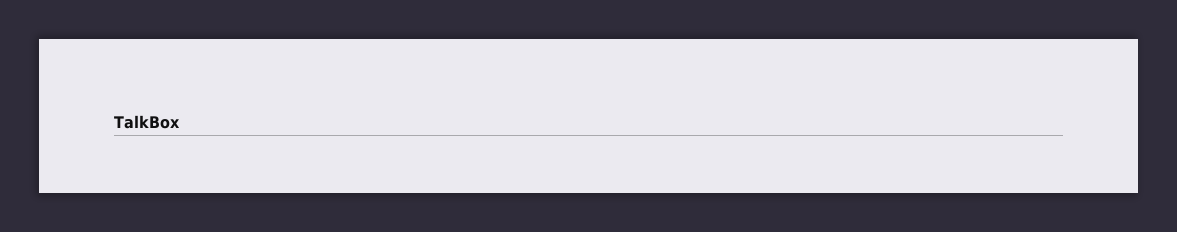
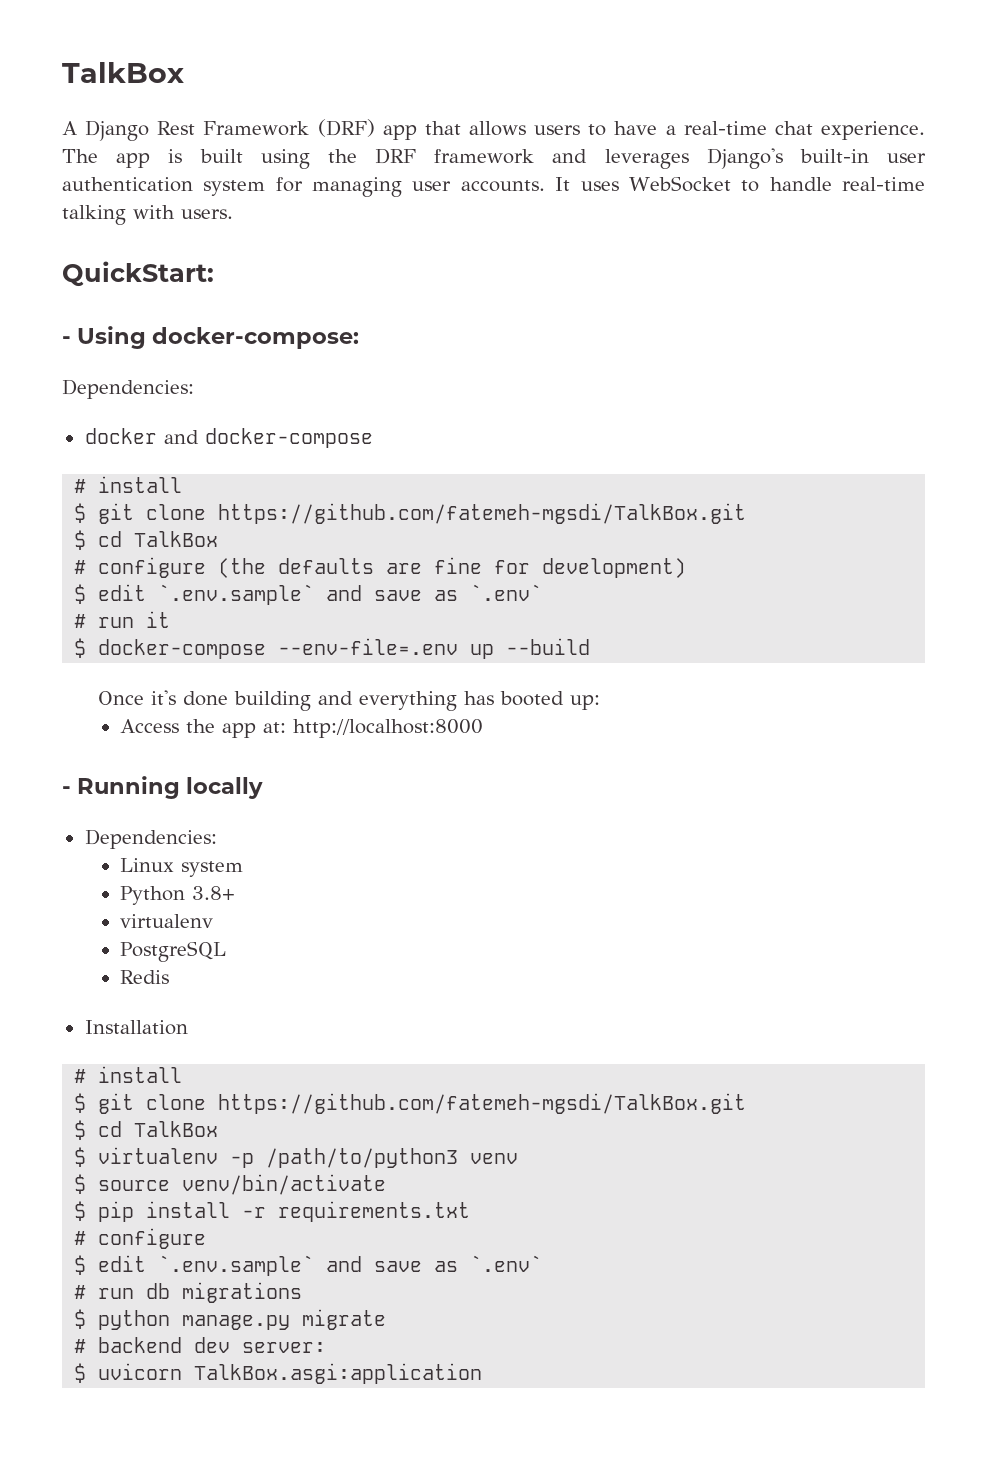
[114,115,180,129] TalkBox -> [62,62,184,83] [62,119,925,141] [62,148,926,169] [62,176,926,197] [62,205,233,225] [62,261,214,287] [62,326,360,349] [62,379,194,399] [84,428,373,448] [74,476,183,493] [74,503,747,524] [74,530,219,550] [74,557,687,578] [74,584,543,605] [74,611,171,628] [74,638,591,659] [97,690,600,711] [120,719,484,738] [62,776,264,799] [84,829,217,849] [120,858,244,877] [120,886,236,905] [120,914,214,928] [120,941,227,962] [120,970,170,984] [84,1020,188,1035] [74,1066,183,1083] [74,1093,747,1114] [74,1120,219,1140] [74,1147,519,1168] [74,1174,387,1195] [74,1201,471,1222] [74,1228,207,1249] [74,1255,543,1276] [74,1282,303,1303] [74,1309,387,1330] [74,1337,327,1353] [74,1363,483,1384] TalkBox // A Django Rest Framework (DRF) app that allows users to have a real-time chat experience. The app is built using the DRF framework and leverages Django's built-in user authentication system for managing user accounts. It uses WebSocket to handle real-time talking with users. // QuickStart: // - Using docker-compose: // Dependencies: // docker and docker-compose // # install // $ git clone https://github.com/fatemeh-mgsdi/TalkBox.git // $ cd TalkBox // # configure (the defaults are fine for development) // $ edit `.env.sample` and save as `.env` // # run it // $ docker-compose --env-file=.env up --build // Once it's done building and everything has booted up: // Access the app at: http://localhost:8000 // - Running locally // Dependencies: // Linux system // Python 3.8+ // virtualenv // PostgreSQL // Redis // Installation // # install // $ git clone https://github.com/fatemeh-mgsdi/TalkBox.git // $ cd TalkBox // $ virtualenv -p /path/to/python3 venv // $ source venv/bin/activate // $ pip install -r requirements.txt // # configure // $ edit `.env.sample` and save as `.env` // # run db migrations // $ python manage.py migrate // # backend dev server: // $ uvicorn TalkBox.asgi:application

